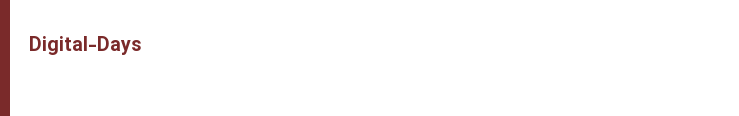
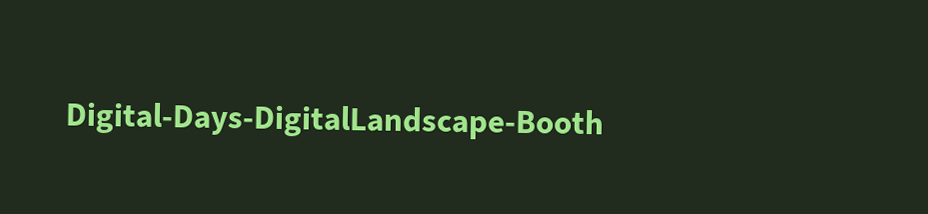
[29,36,141,55] Digital-Days -> [65,101,604,142] Digital-Days-DigitalLandscape-Booth

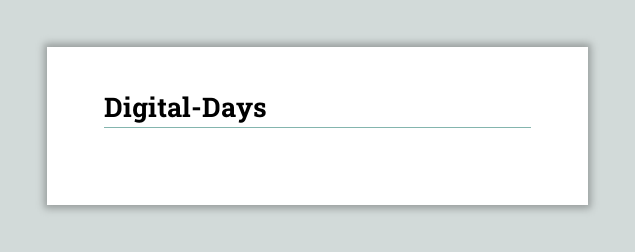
[65,101,604,142] Digital-Days-DigitalLandscape-Booth -> [104,96,267,123] Digital-Days

